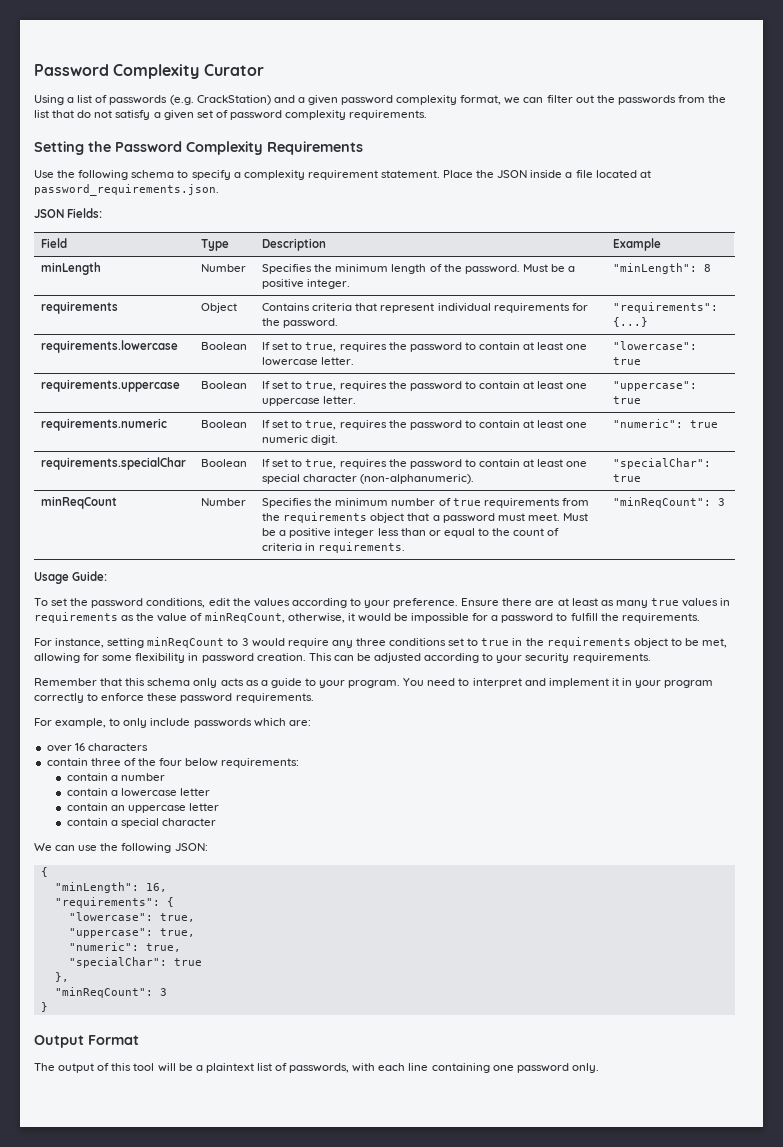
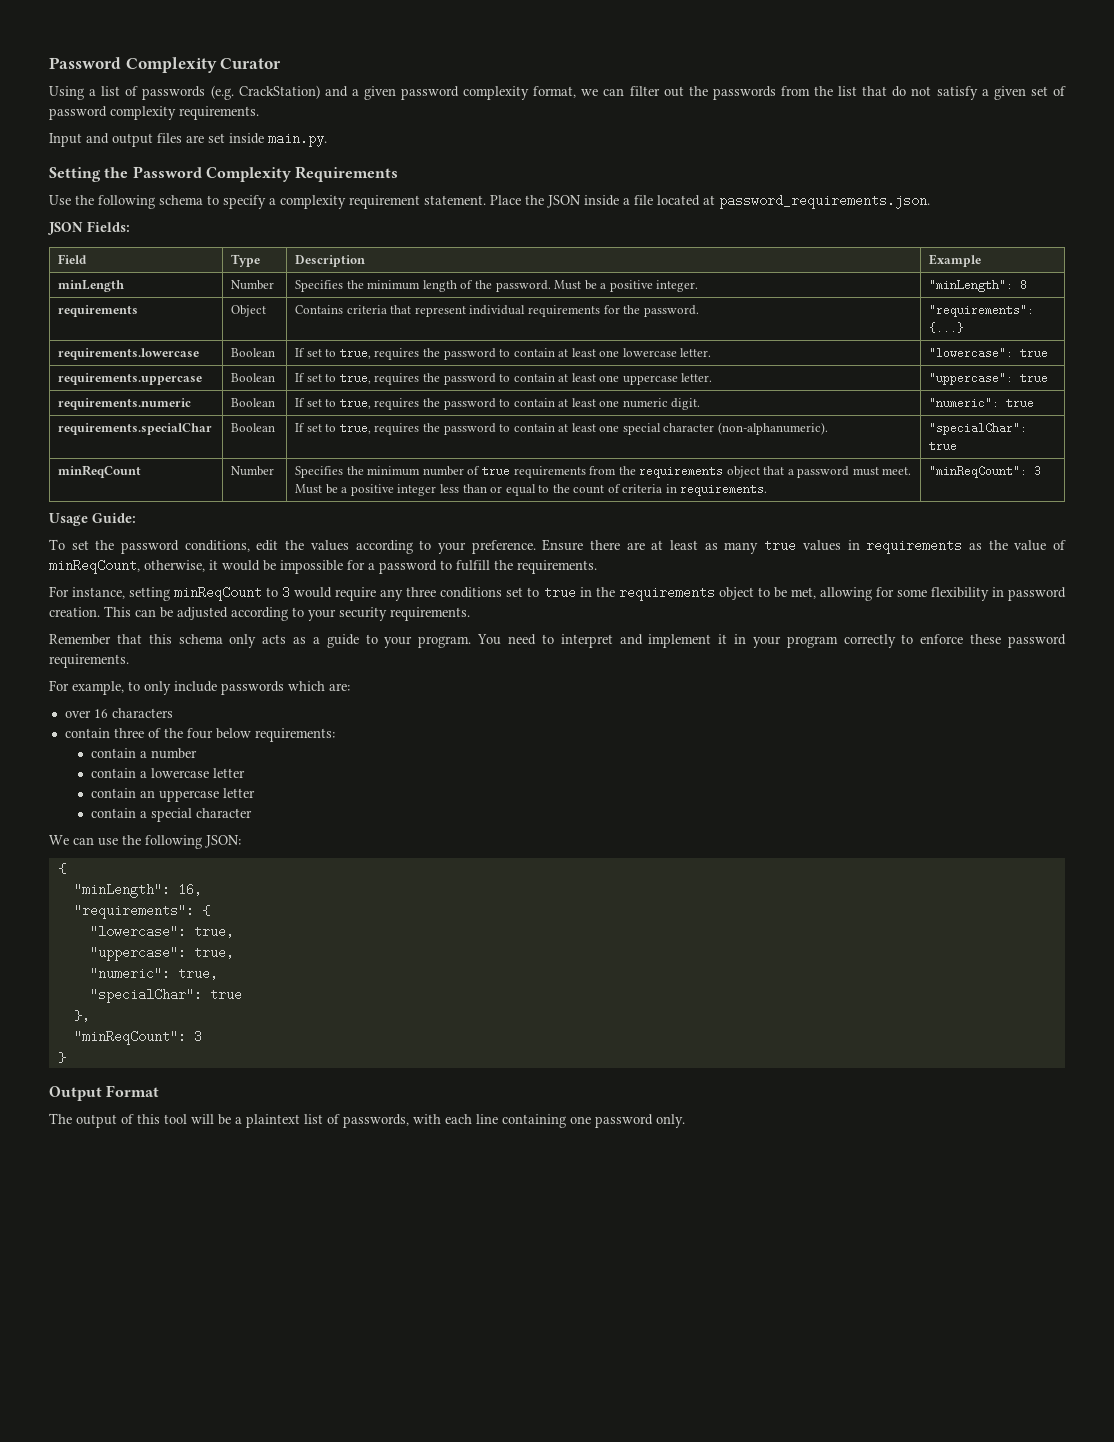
(428, 115) none -> [49,132,327,147] // Input and output files are set inside main.py.

